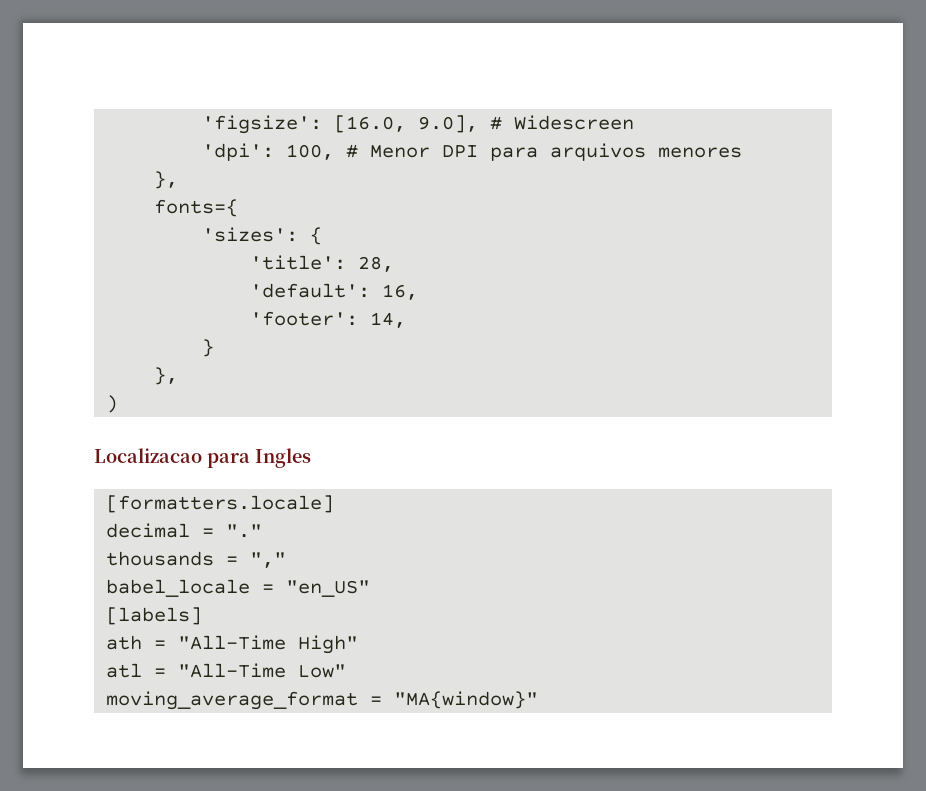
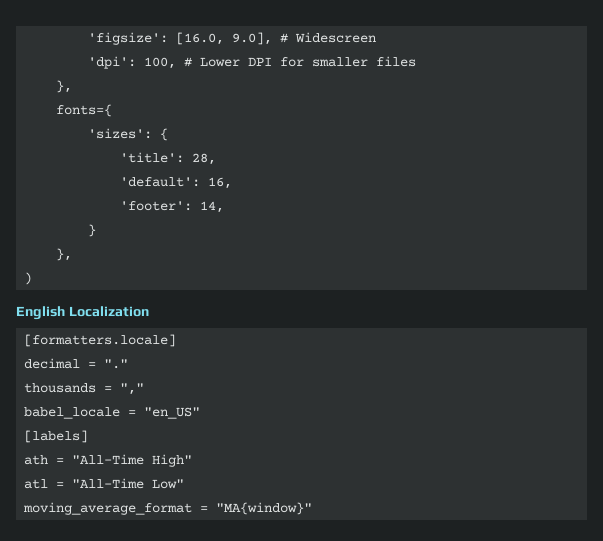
[369,143,742,161] Menor DPI para arquivos menores -> [199,56,416,67] Lower DPI for smaller files
[94,448,311,468] Localizacao para Ingles -> [16,306,149,320] English Localization

